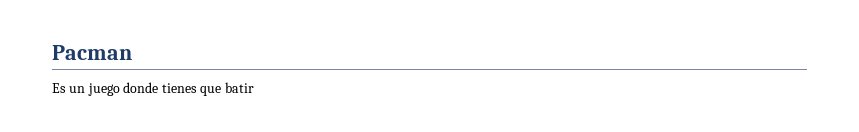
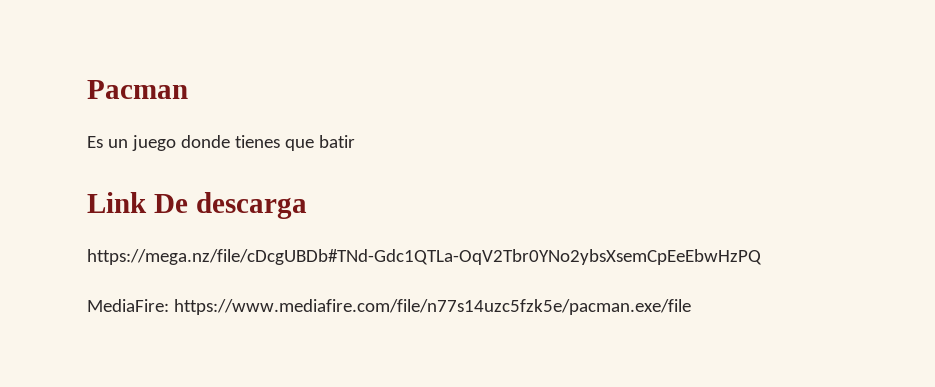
(254, 87) none -> [87,192,307,219] [87,249,762,265] [87,299,691,315] // Link De descarga // https://mega.nz/file/cDcgUBDb#TNd-Gdc1QTLa-OqV2Tbr0YNo2ybsXsemCpEeEbwHzPQ // MediaFire: https://www.mediafire.com/file/n77s14uzc5fzk5e/pacman.exe/file

